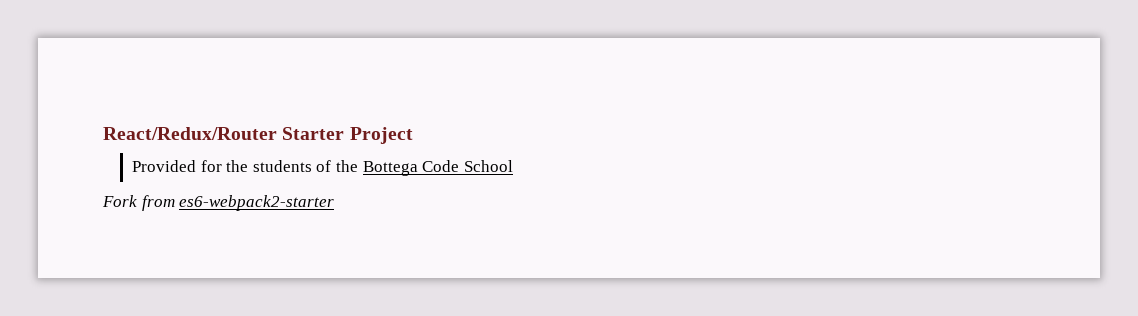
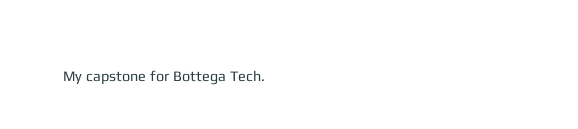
[103,127,413,144] [132,160,513,176] [102,195,335,211] React/Redux/Router Starter Project // Provided for the students of the Bottega Code School // Fork from es6-webpack2-starter -> [63,70,265,85] My capstone for Bottega Tech.

